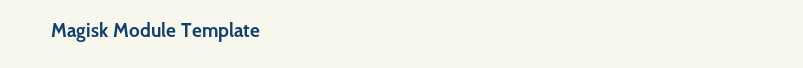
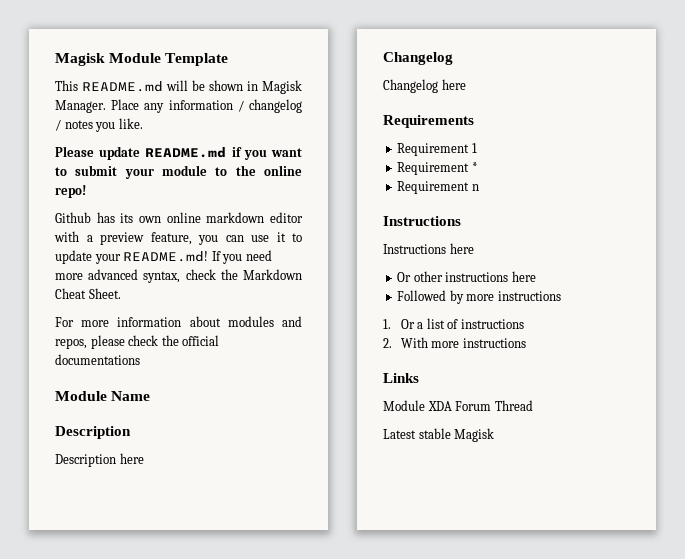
(261, 32) none -> [55,80,302,94] [55,99,302,113] [55,118,143,132] [55,146,302,160] [55,165,302,179] [55,185,86,198] [55,212,303,223] [54,231,302,245] [55,250,272,264] [55,269,303,283] [55,288,121,299] [55,316,302,327] [55,335,220,349] [55,354,140,365] [55,391,151,401] [55,426,131,439] [55,453,144,467] [383,52,453,65] [383,79,466,93] [383,115,474,128] [397,143,477,156] [397,162,478,175] [397,181,479,194] [383,216,461,226] [383,243,474,254] [397,271,536,282] [397,290,561,304] [383,318,524,329] [383,337,526,348] [383,373,419,383] [383,400,533,411] [383,428,495,442] // This README.md will be shown in Magisk Manager. Place any information / changelog / notes you like. // Please update README.md if you want to submit your module to the online repo! // Github has its own online markdown editor with a preview feature, you can use it to update your README.md! If you need more advanced syntax, check the Markdown Cheat Sheet. // For more information about modules and repos, please check the official documentations // Module Name // Description // Description here // Changelog // Changelog here // Requirements // Requirement 1 // Requirement * // Requirement n // Instructions // Instructions here // Or other instructions here // Followed by more instructions // 1. Or a list of instructions // 2. With more instructions // Links // Module XDA Forum Thread // Latest stable Magisk

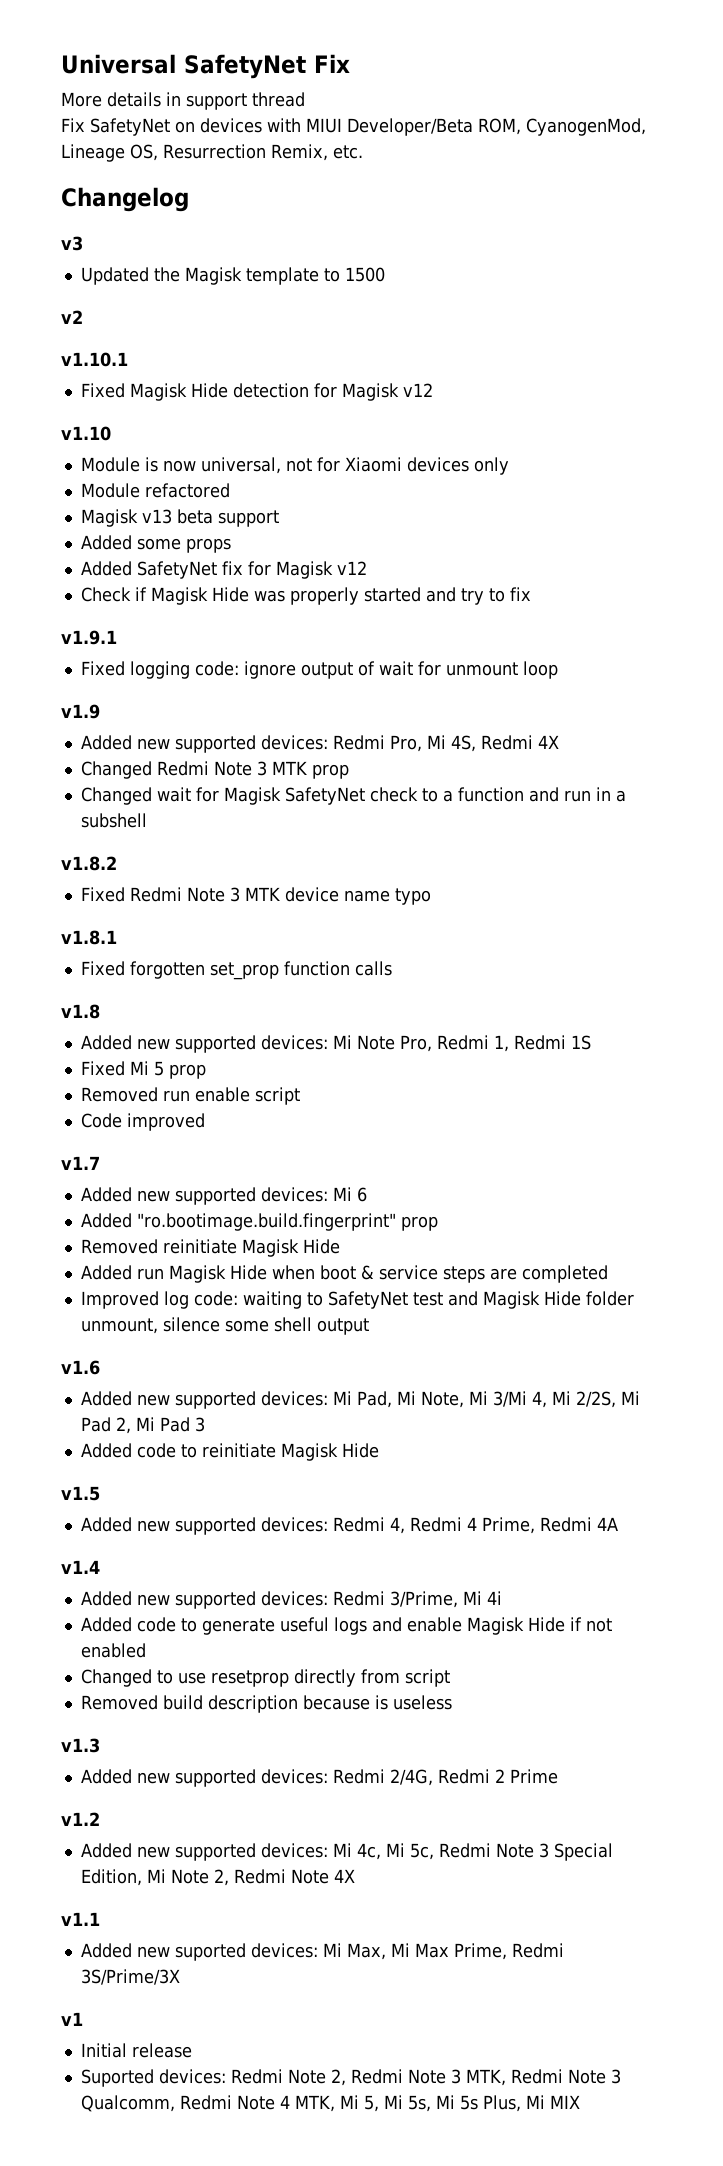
[55,53,229,66] [55,80,302,94] [55,99,302,113] [55,118,143,132] [55,146,302,160] [55,165,302,179] [55,185,86,198] [55,212,303,223] [54,231,302,245] [55,250,272,264] [55,269,303,283] [55,288,121,299] [55,316,302,327] [55,335,220,349] [55,354,140,365] [55,391,151,401] [55,426,131,439] [55,453,144,467] [383,52,453,65] [383,79,466,93] [383,115,474,128] [397,143,477,156] [397,162,478,175] [397,181,479,194] [383,216,461,226] [383,243,474,254] [397,271,536,282] [397,290,561,304] [383,318,524,329] [383,337,526,348] [383,373,419,383] [383,400,533,411] [383,428,495,442] Magisk Module Template // This README.md will be shown in Magisk Manager. Place any information / changelog / notes you like. // Please update README.md if you want to submit your module to the online repo! // Github has its own online markdown editor with a preview feature, you can use it to update your README.md! If you need more advanced syntax, check the Markdown Cheat Sheet. // For more information about modules and repos, please check the official documentations // Module Name // Description // Description here // Changelog // Changelog here // Requirements // Requirement 1 // Requirement * // Requirement n // Instructions // Instructions here // Or other instructions here // Followed by more instructions // 1. Or a list of instructions // 2. With more instructions // Links // Module XDA Forum Thread // Latest stable Magisk -> [61,54,350,79] [61,92,305,110] [61,118,646,136] [61,144,363,162] [61,187,189,212] [61,236,83,251] [80,267,385,285] [61,310,83,324] [61,352,128,367] [80,383,433,401] [61,426,111,441] [80,457,509,475] [80,483,230,498] [80,509,279,527] [80,535,231,553] [80,561,367,579] [80,587,531,605] [61,630,117,645] [80,661,558,679] [61,704,100,719] [80,735,559,753] [80,761,349,779] [80,787,626,805] [80,813,147,828] [61,856,117,871] [80,887,431,905] [61,930,117,945] [80,961,392,980] [61,1004,100,1019] [80,1035,591,1053] [80,1061,206,1079] [80,1087,300,1105] [80,1113,205,1131] [61,1156,100,1170] [80,1187,367,1205] [80,1213,438,1231] [80,1239,340,1257] [80,1265,608,1283] [80,1291,634,1309] [80,1317,369,1335] [61,1360,100,1375] [80,1391,640,1409] [80,1417,205,1434] [80,1443,379,1461] [61,1486,100,1501] [80,1517,618,1535] [61,1560,100,1574] [80,1591,502,1609] [80,1617,612,1635] [80,1643,146,1658] [80,1669,450,1687] [80,1695,452,1713] [61,1738,100,1753] [80,1769,558,1787] [61,1812,100,1826] [80,1843,613,1861] [80,1869,355,1886] [61,1912,100,1926] [80,1943,564,1961] [80,1969,180,1985] [61,2012,83,2026] [80,2043,192,2058] [80,2069,621,2087] [80,2095,580,2112] Universal SafetyNet Fix // More details in support thread // Fix SafetyNet on devices with MIUI Developer/Beta ROM, CyanogenMod, Lineage OS, Resurrection Remix, etc. // Changelog // v3 // Updated the Magisk template to 1500 // v2 // v1.10.1 // Fixed Magisk Hide detection for Magisk v12 // v1.10 // Module is now universal, not for Xiaomi devices only // Module refactored // Magisk v13 beta support // Added some props // Added SafetyNet fix for Magisk v12 // Check if Magisk Hide was properly started and try to fix // v1.9.1 // Fixed logging code: ignore output of wait for unmount loop // v1.9 // Added new supported devices: Redmi Pro, Mi 4S, Redmi 4X // Changed Redmi Note 3 MTK prop // Changed wait for Magisk SafetyNet check to a function and run in a subshell // v1.8.2 // Fixed Redmi Note 3 MTK device name typo // v1.8.1 // Fixed forgotten set_prop function calls // v1.8 // Added new supported devices: Mi Note Pro, Redmi 1, Redmi 1S // Fixed Mi 5 prop // Removed run enable script // Code improved // v1.7 // Added new supported devices: Mi 6 // Added "ro.bootimage.build.fingerprint" prop // Removed reinitiate Magisk Hide // Added run Magisk Hide when boot & service steps are completed // Improved log code: waiting to SafetyNet test and Magisk Hide folder unmount, silence some shell output // v1.6 // Added new supported devices: Mi Pad, Mi Note, Mi 3/Mi 4, Mi 2/2S, Mi Pad 2, Mi Pad 3 // Added code to reinitiate Magisk Hide // v1.5 // Added new supported devices: Redmi 4, Redmi 4 Prime, Redmi 4A // v1.4 // Added new supported devices: Redmi 3/Prime, Mi 4i // Added code to generate useful logs and enable Magisk Hide if not enabled // Changed to use resetprop directly from script // Removed build description because is useless // v1.3 // Added new supported devices: Redmi 2/4G, Redmi 2 Prime // v1.2 // Added new supported devices: Mi 4c, Mi 5c, Redmi Note 3 Special Edition, Mi Note 2, Redmi Note 4X // v1.1 // Added new suported devices: Mi Max, Mi Max Prime, Redmi 3S/Prime/3X // v1 // Initial release // Suported devices: Redmi Note 2, Redmi Note 3 MTK, Redmi Note 3 Qualcomm, Redmi Note 4 MTK, Mi 5, Mi 5s, Mi 5s Plus, Mi MIX

